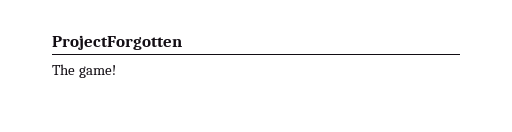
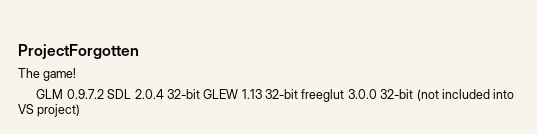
(116, 71) none -> [36,89,515,102] [18,104,81,117] // GLM 0.9.7.2 SDL 2.0.4 32-bit GLEW 1.13 32-bit freeglut 3.0.0 32-bit (not included into VS project)

